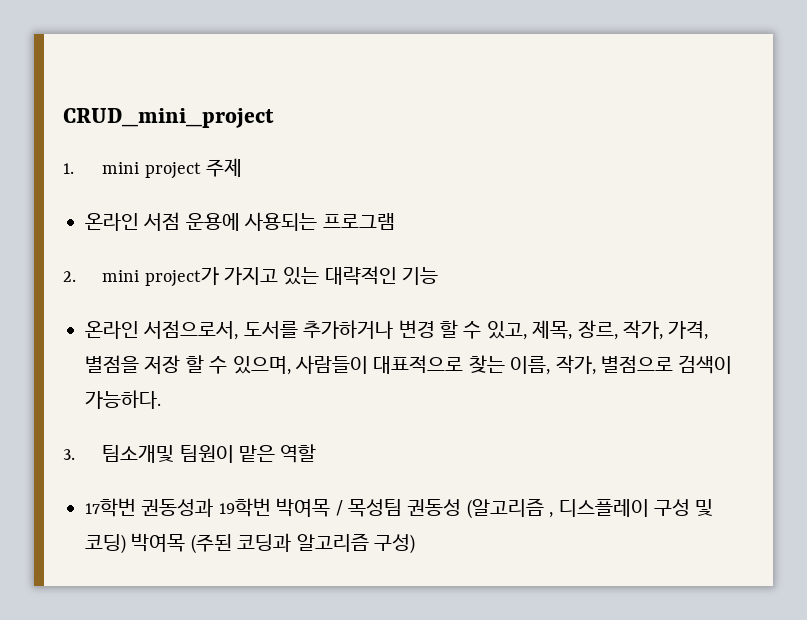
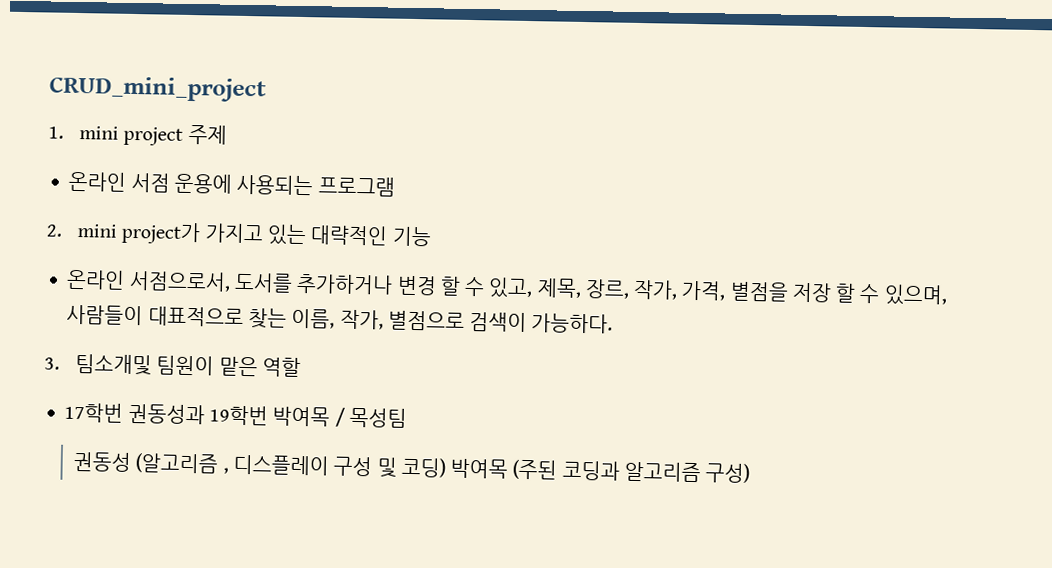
(402, 508) none -> (407, 417) //

